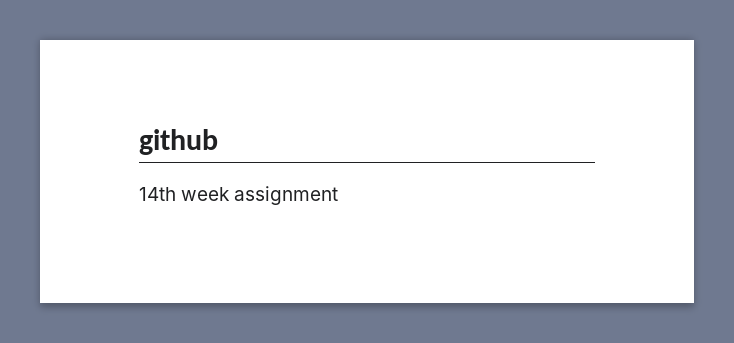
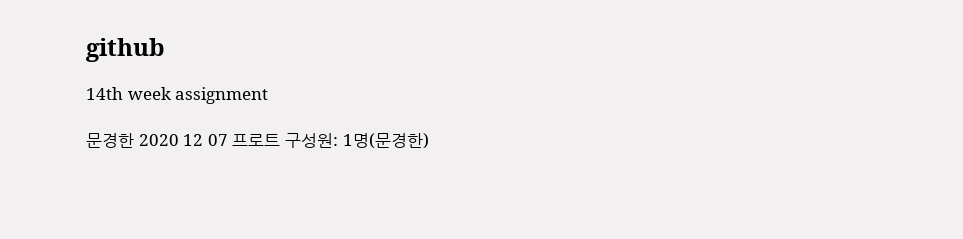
(339, 195) none -> [86,133,429,149] // 문경한 2020 12 07 프로트 구성원: 1명(문경한)

